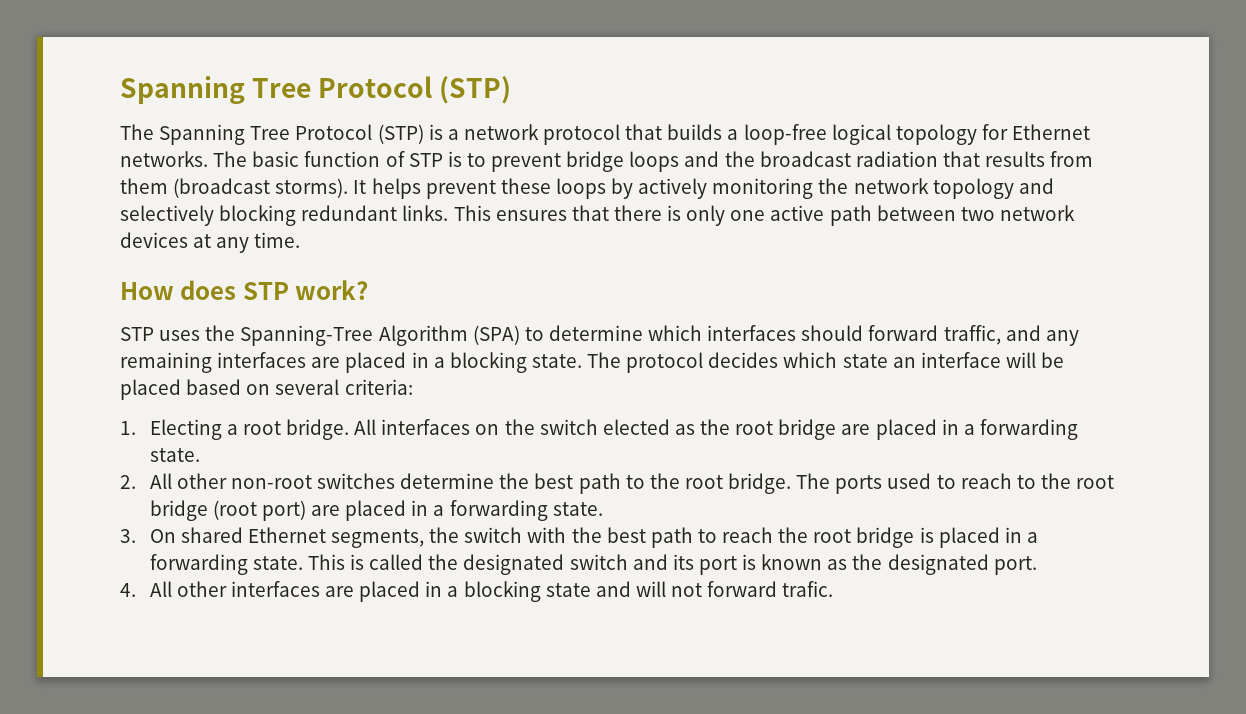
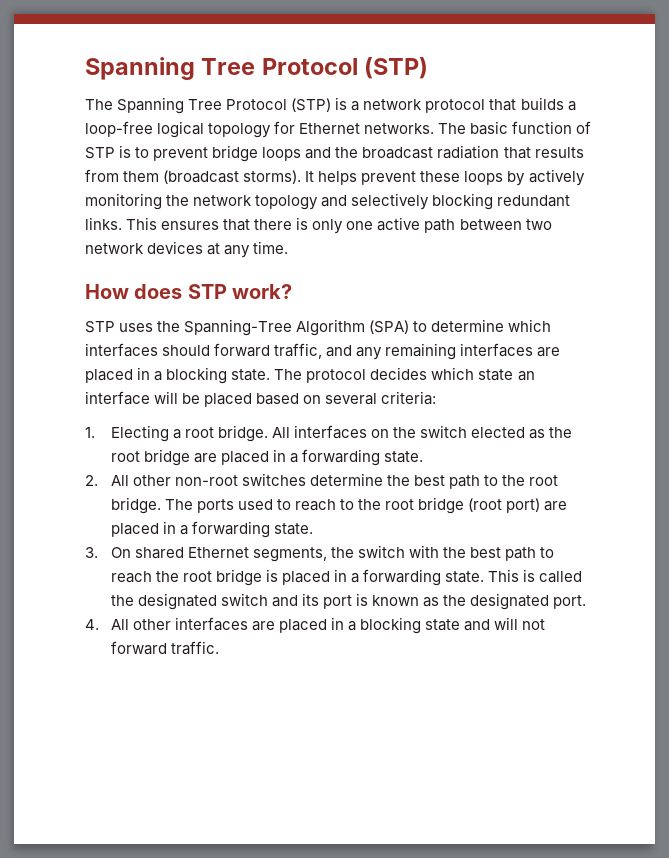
[782,581,834,597] trafic. -> [170,641,219,655] traffic.

